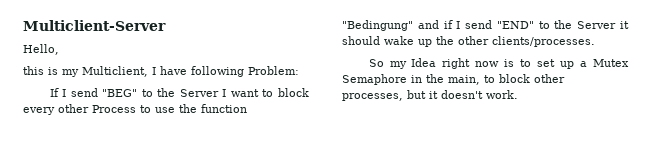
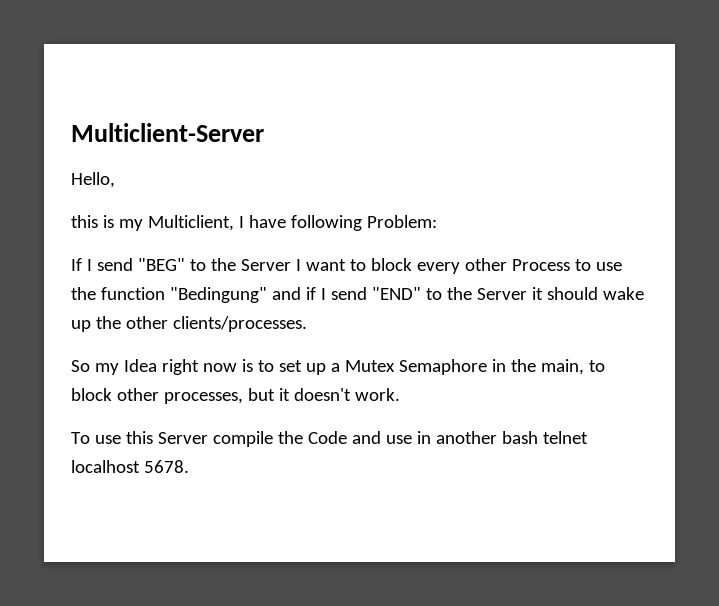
(518, 94) none -> [71,431,588,447] [71,460,189,473] // To use this Server compile the Code and use in another bash telnet localhost 5678.

